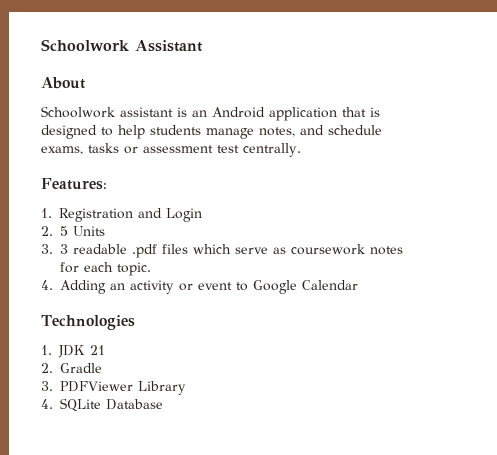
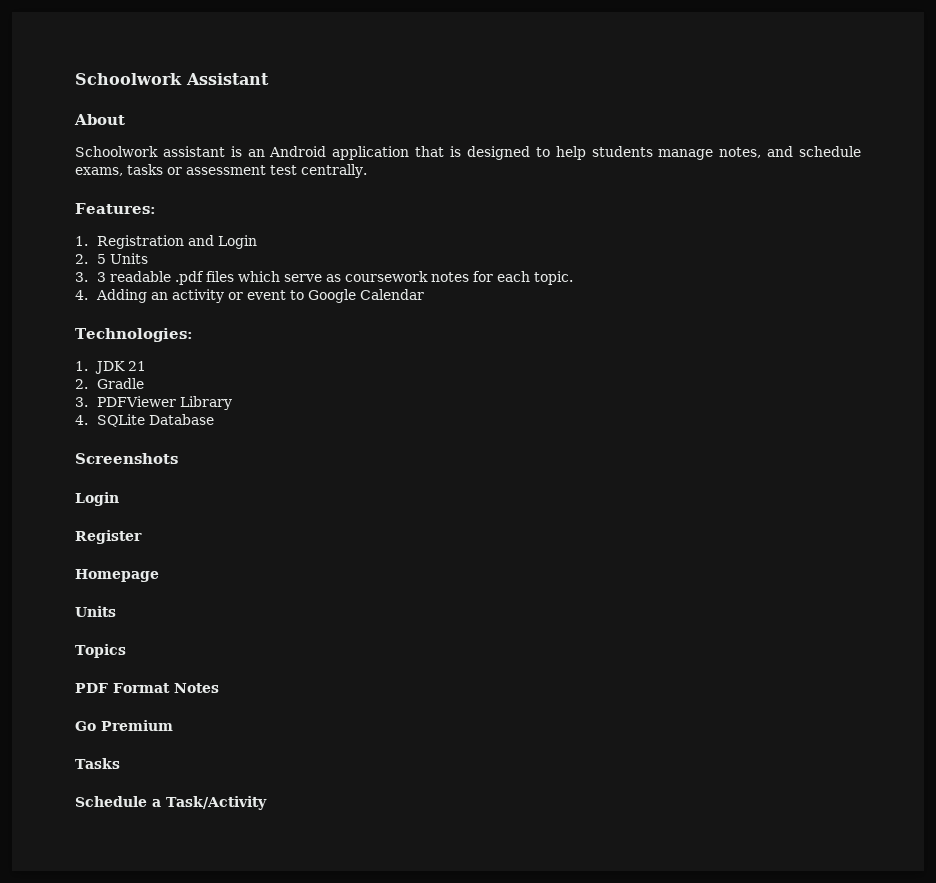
[41,315,135,330] Technologies -> [75,328,193,342] Technologies:
(163, 404) none -> [75,453,178,464] [75,492,119,506] [75,530,142,544] [75,569,159,582] [75,606,116,617] [75,644,126,658] [75,683,219,693] [75,720,173,731] [75,758,120,769] [75,796,267,810] // Screenshots // Login // Register // Homepage // Units // Topics // PDF Format Notes // Go Premium // Tasks // Schedule a Task/Activity

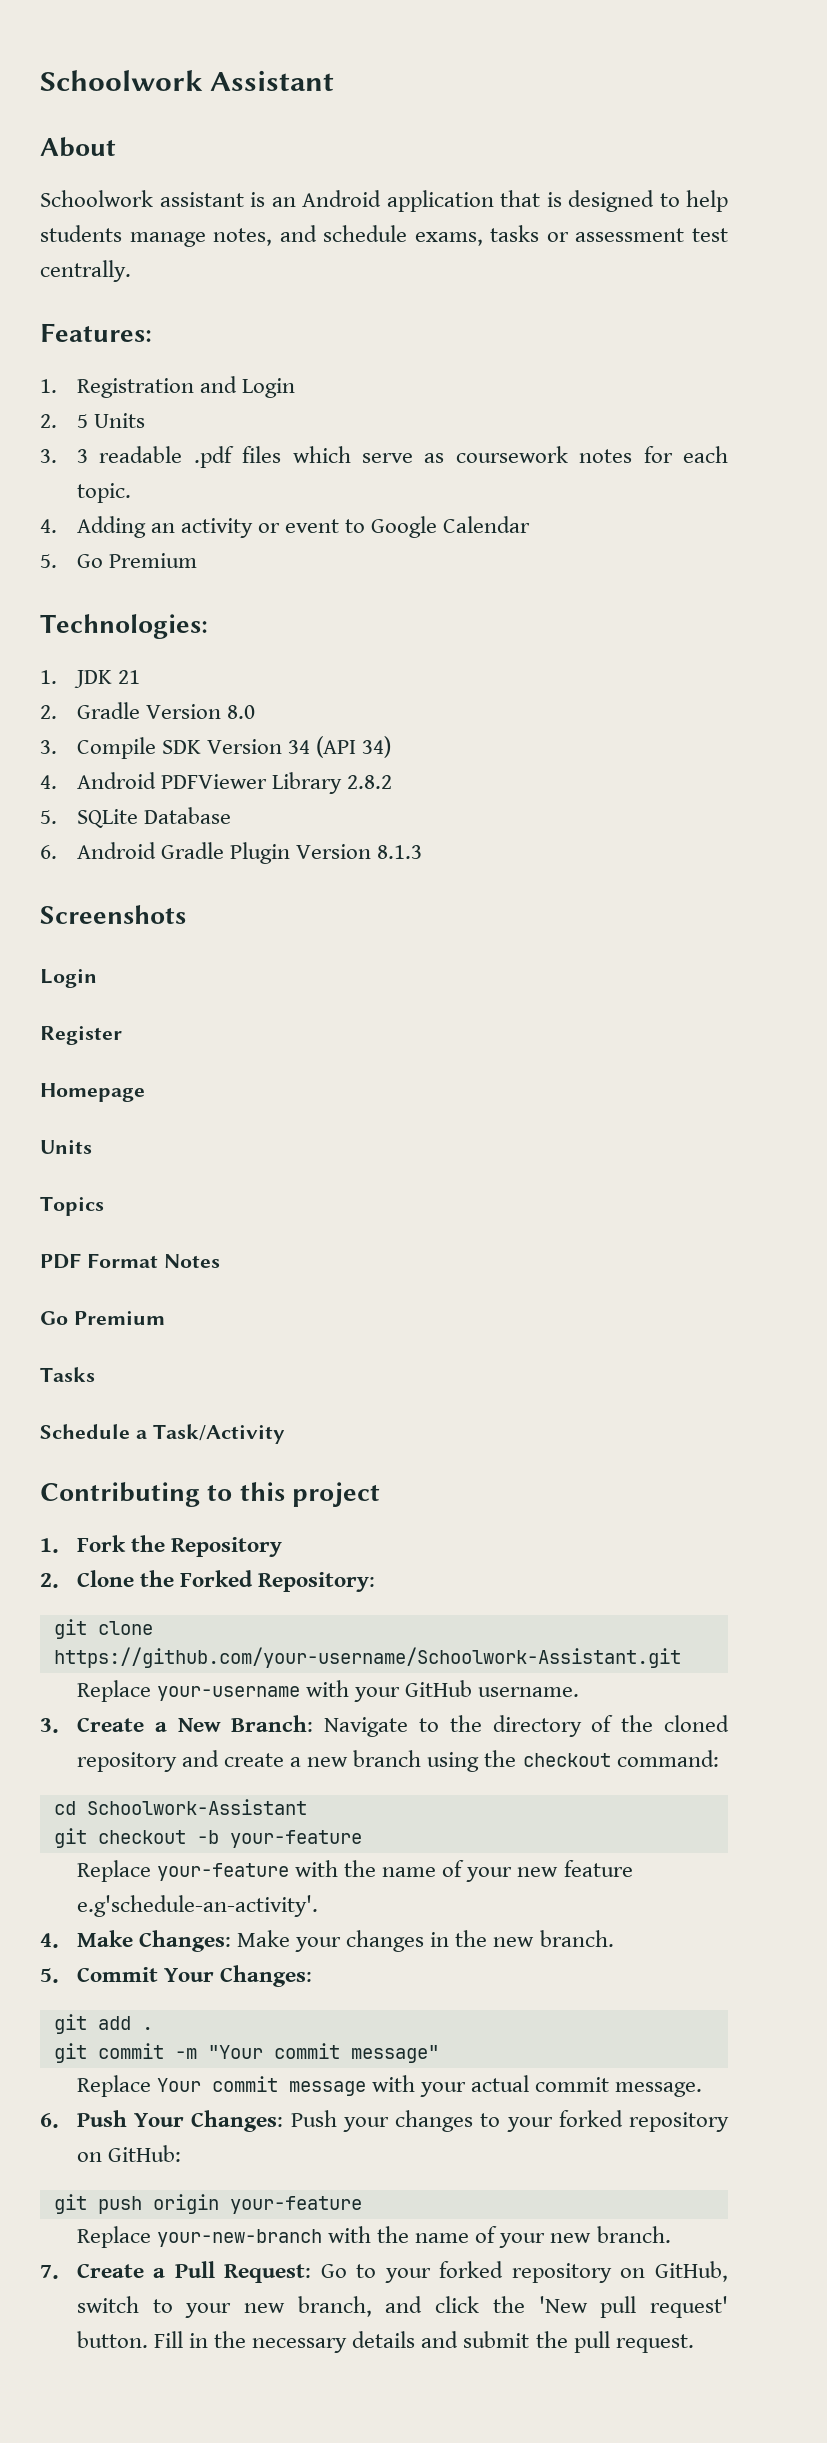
(424, 294) none -> [40,553,197,568] // 5. Go Premium
[75,397,88,407] // 3. -> [145,704,256,719] [40,736,392,759] [40,772,156,789] Version 8.0 // 3. Compile SDK Version 34 (API 34) // 4. Android
[75,415,88,425] // 4. -> [347,775,393,789] [40,810,57,824] 2.8.2 // 5.
(214, 419) none -> [40,842,423,864] // 6. Android Gradle Plugin Version 8.1.3
(267, 803) none -> [40,1482,380,1507] [40,1535,283,1557] [40,1570,376,1592] [53,1619,153,1639] [53,1647,681,1668] [76,1680,580,1702] [40,1715,729,1737] [76,1750,719,1772] [53,1799,307,1815] [53,1828,362,1848] [76,1860,633,1882] [76,1895,318,1917] [40,1930,614,1952] [40,1965,313,1987] [53,2014,153,2034] [53,2043,439,2063] [76,2075,703,2097] [40,2110,729,2132] [76,2145,181,2162] [53,2194,362,2214] [76,2226,671,2248] [40,2261,728,2283] [76,2296,728,2318] [76,2331,694,2353] // Contributing to this project // 1. Fork the Repository // 2. Clone the Forked Repository: // git clone https://github.com/your-username/Schoolwork-Assistant.git // Replace your-username with your GitHub username. // 3. Create a New Branch: Navigate to the directory of the cloned repository and create a new branch using the checkout command: // cd Schoolwork-Assistant // git checkout -b your-feature // Replace your-feature with the name of your new feature e.g'schedule-an-activity'. // 4. Make Changes: Make your changes in the new branch. // 5. Commit Your Changes: // git add . // git commit -m "Your commit message" // Replace Your commit message with your actual commit message. // 6. Push Your Changes: Push your changes to your forked repository on GitHub: // git push origin your-feature // Replace your-new-branch with the name of your new branch. // 7. Create a Pull Request: Go to your forked repository on GitHub, switch to your new branch, and click the 'New pull request' button. Fill in the necessary details and submit the pull request.

